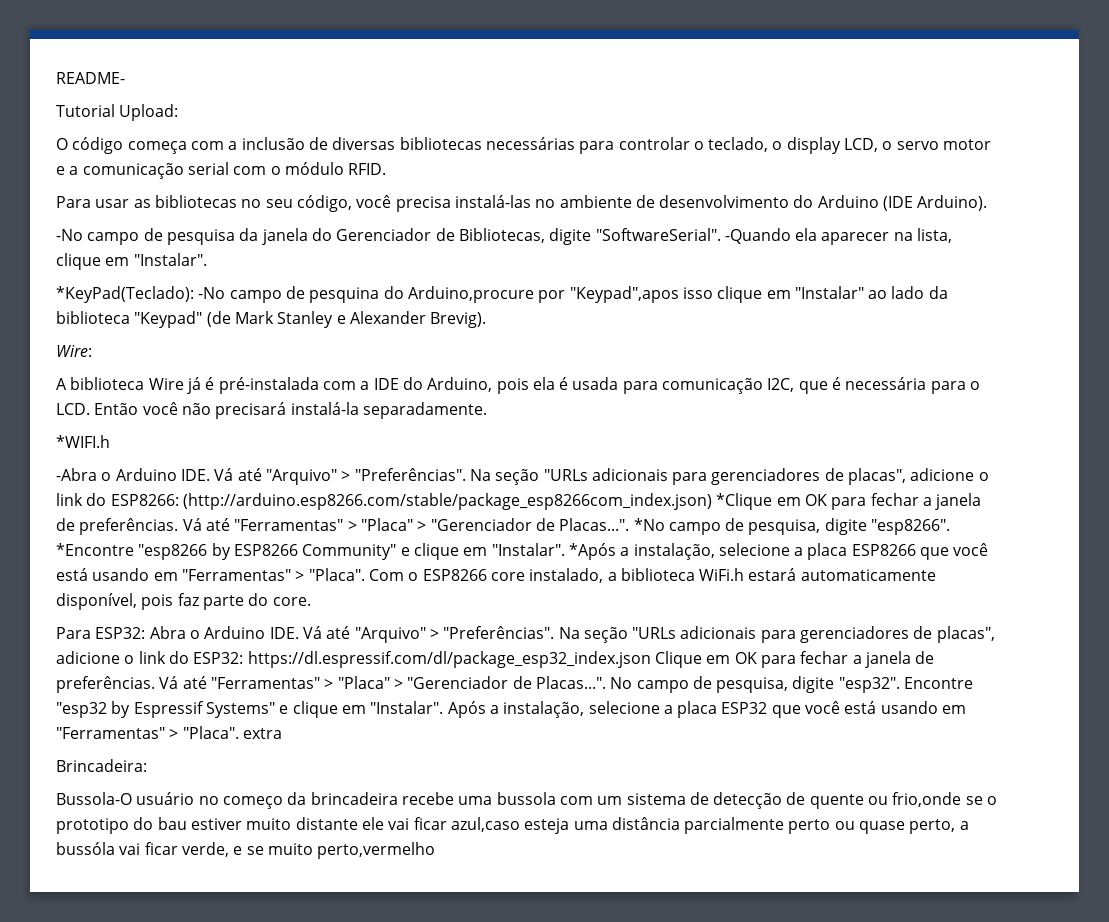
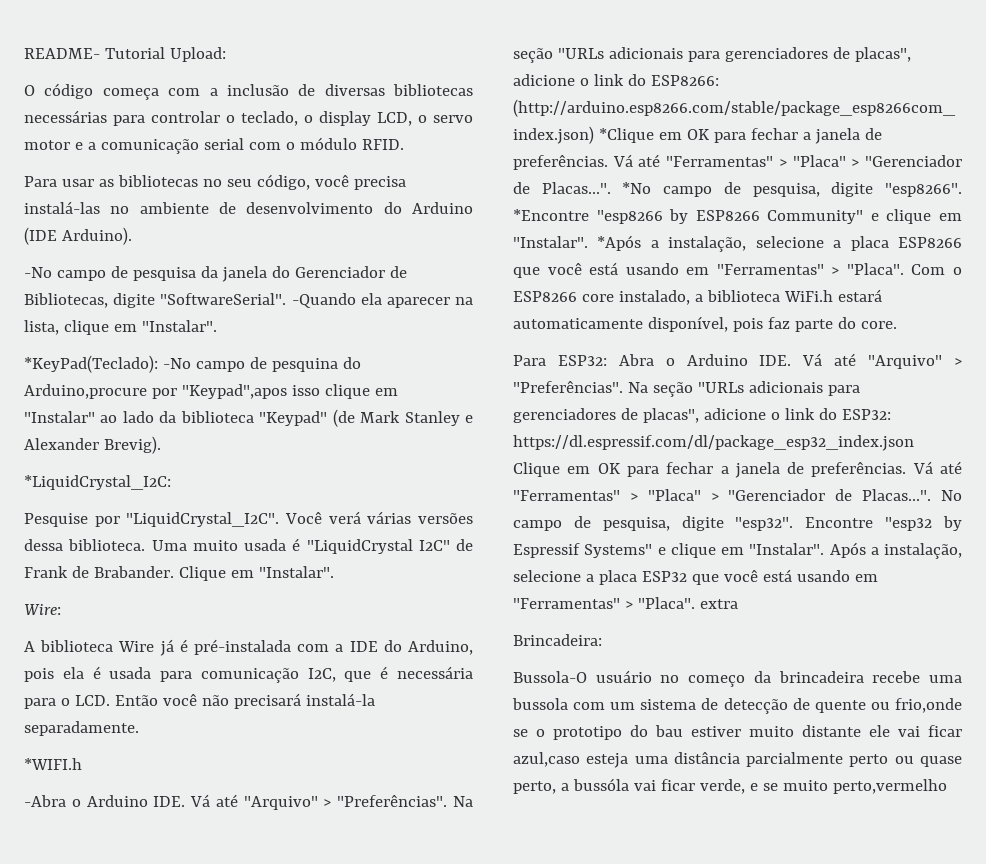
(125, 78) // -> (100, 53) none
(487, 320) none -> [24,475,171,490] [24,511,474,527] [24,538,473,554] [24,566,334,581] // *LiquidCrystal_I2C: // Pesquise por "LiquidCrystal_I2C". Você verá várias versões dessa biblioteca. Uma muito usada é "LiquidCrystal I2C" de Frank de Brabander. Clique em "Instalar".

